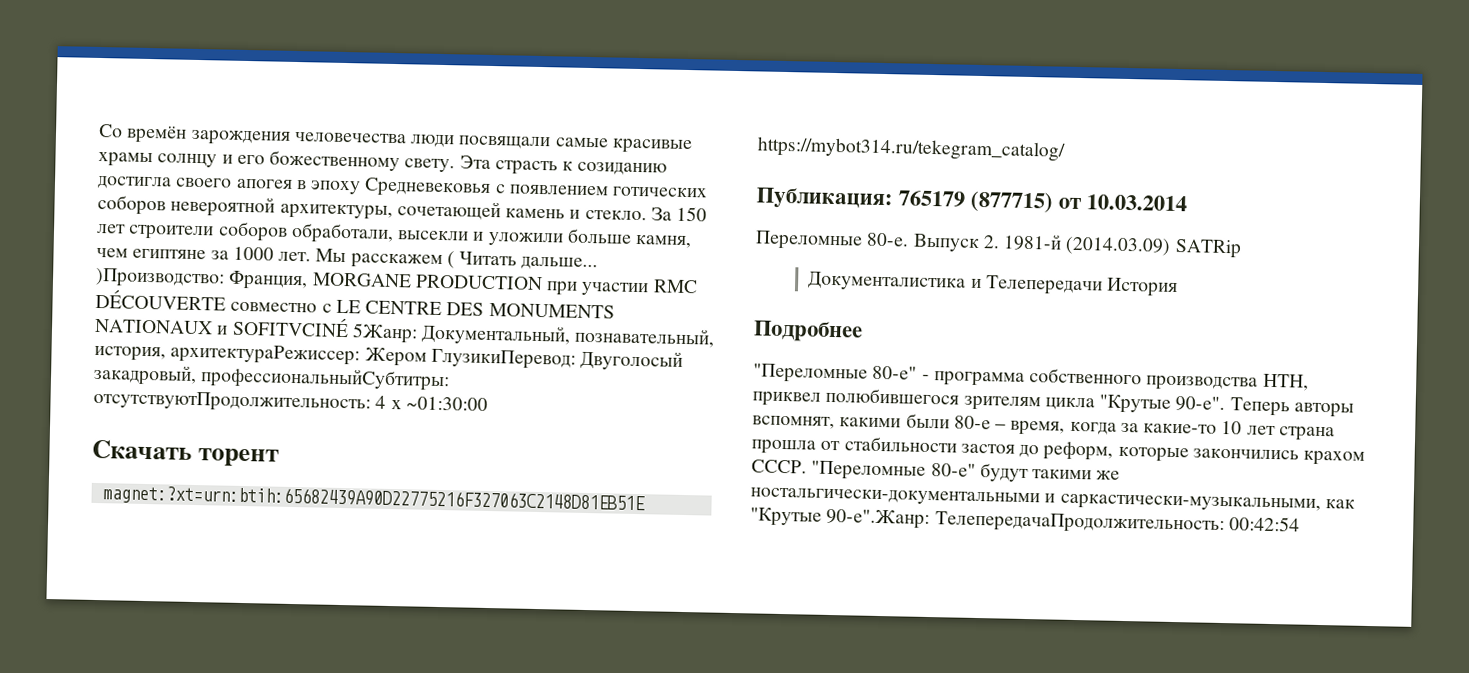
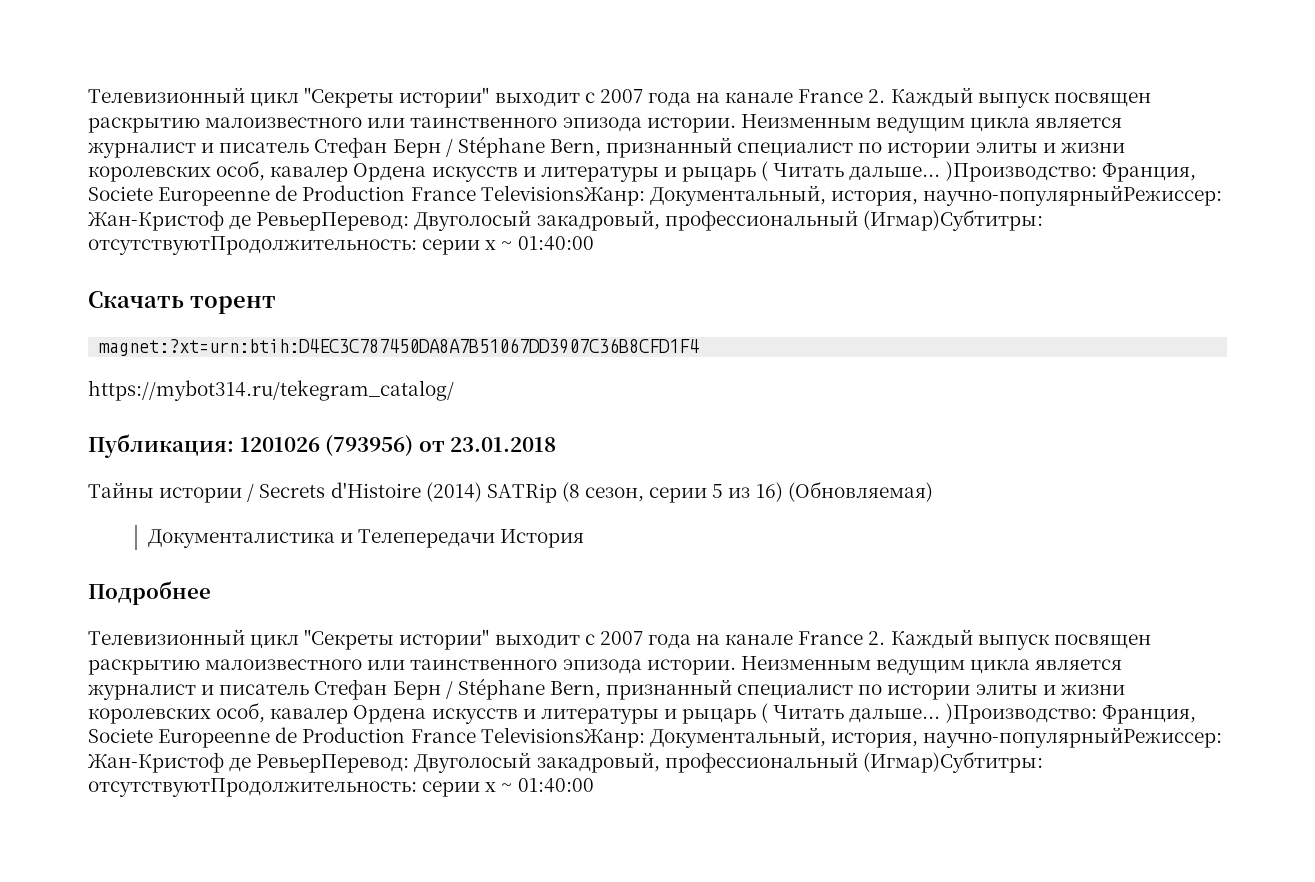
[98,123,693,155] [98,150,668,176] [97,175,709,198] [97,194,708,222] [96,221,693,249] [96,246,599,271] [95,267,698,297] [95,288,615,319] [94,315,716,348] [94,343,684,371] [93,363,451,392] [93,389,488,414] Со времён зарождения человечества люди посвящали самые красивые храмы солнцу и его божественному свету. Эта страсть к созиданию достигла своего апогея в эпоху Средневековья с появлением готических соборов невероятной архитектуры, сочетающей камень и стекло. За 150 лет строители соборов обработали, высекли и уложили больше камня, чем египтяне за 1000 лет. Мы расскажем ( Читать дальше... )Производство: Франция, MORGANE PRODUCTION при участии RMC DÉCOUVERTE совместно с LE CENTRE DES MONUMENTS NATIONAUX и SOFITVCINÉ 5Жанр: Документальный, познавательный, история, архитектураРежиссер: Жером ГлузикиПеревод: Двуголосый закадровый, профессиональныйСубтитры: отсутствуютПродолжительность: 4 x ~01:30:00 -> [88,87,1151,108] [88,114,1123,133] [88,136,1125,158] [88,160,1196,182] [88,185,1223,206] [88,209,1043,231] [88,236,594,255] Телевизионный цикл "Секреты истории" выходит с 2007 года на канале France 2. Каждый выпуск посвящен раскрытию малоизвестного или таинственного эпизода истории. Неизменным ведущим цикла является журналист и писатель Стефан Берн / Stéphane Bern, признанный специалист по истории элиты и жизни королевских особ, кавалер Ордена искусств и литературы и рыцарь ( Читать дальше... )Производство: Франция, Societe Europeenne de Production France TelevisionsЖанр: Документальный, история, научно-популярныйРежиссер: Жан-Кристоф де РевьерПеревод: Двуголосый закадровый, профессиональный (Игмар)Субтитры: отсутствуютПродолжительность: серии х ~ 01:40:00
[102,484,645,514] magnet:?xt=urn:btih:65682439A90D22775216F327063C2148D81EB51E -> [99,338,700,356] magnet:?xt=urn:btih:D4EC3C787450DA8A7B51067DD3907C36B8CFD1F4
[898,190,1188,213] [755,230,1242,259] 765179 (877715) от 10.03.2014 // Переломные 80-е. Выпуск 2. 1981-й (2014.03.09) SATRip -> [239,435,557,457] [88,481,933,503] 1201026 (793956) от 23.01.2018 // Тайны истории / Secrets d'Histoire (2014) SATRip (8 сезон, серии 5 из 16) (Обновляемая)
[753,363,1309,392] [752,387,1354,418] [752,413,1335,442] [751,436,1366,466] [751,459,1121,483] [750,487,1355,514] [750,507,1300,536] "Переломные 80-е" - программа собственного производства НТН, приквел полюбившегося зрителям цикла "Крутые 90-е". Теперь авторы вспомнят, какими были 80-е – время, когда за какие-то 10 лет страна прошла от стабильности застоя до реформ, которые закончились крахом СССР. "Переломные 80-е" будут такими же ностальгически-документальными и саркастически-музыкальными, как "Крутые 90-е".Жанр: ТелепередачаПродолжительность: 00:42:54 -> [88,629,1151,650] [88,656,1123,675] [88,678,1125,700] [88,702,1196,724] [88,727,1223,748] [88,751,1043,773] [88,778,594,797] Телевизионный цикл "Секреты истории" выходит с 2007 года на канале France 2. Каждый выпуск посвящен раскрытию малоизвестного или таинственного эпизода истории. Неизменным ведущим цикла является журналист и писатель Стефан Берн / Stéphane Bern, признанный специалист по истории элиты и жизни королевских особ, кавалер Ордена искусств и литературы и рыцарь ( Читать дальше... )Производство: Франция, Societe Europeenne de Production France TelevisionsЖанр: Документальный, история, научно-популярныйРежиссер: Жан-Кристоф де РевьерПеревод: Двуголосый закадровый, профессиональный (Игмар)Субтитры: отсутствуютПродолжительность: серии х ~ 01:40:00

